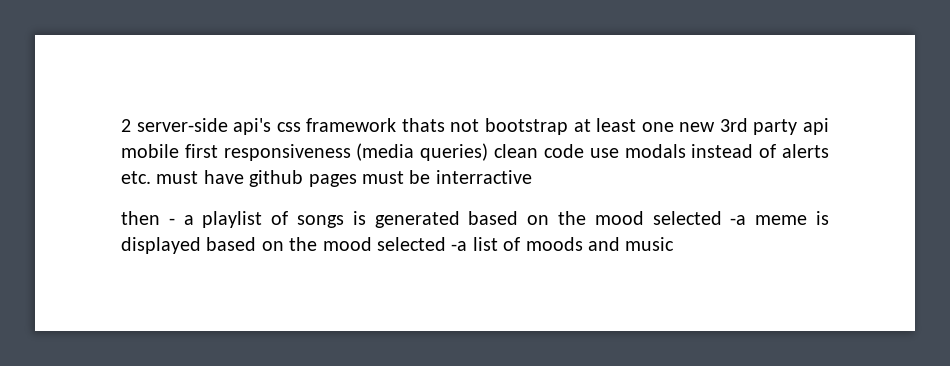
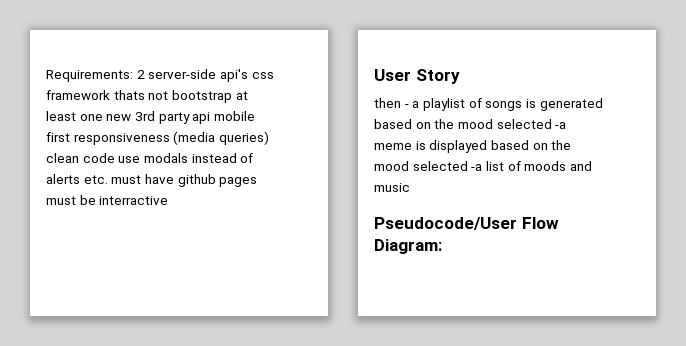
(121, 125) none -> [46,70,133,82] Requirements:
(532, 177) none -> [374,69,460,84] // User Story
(675, 244) none -> [374,217,559,230] [374,239,442,254] // Pseudocode/User Flow Diagram:

